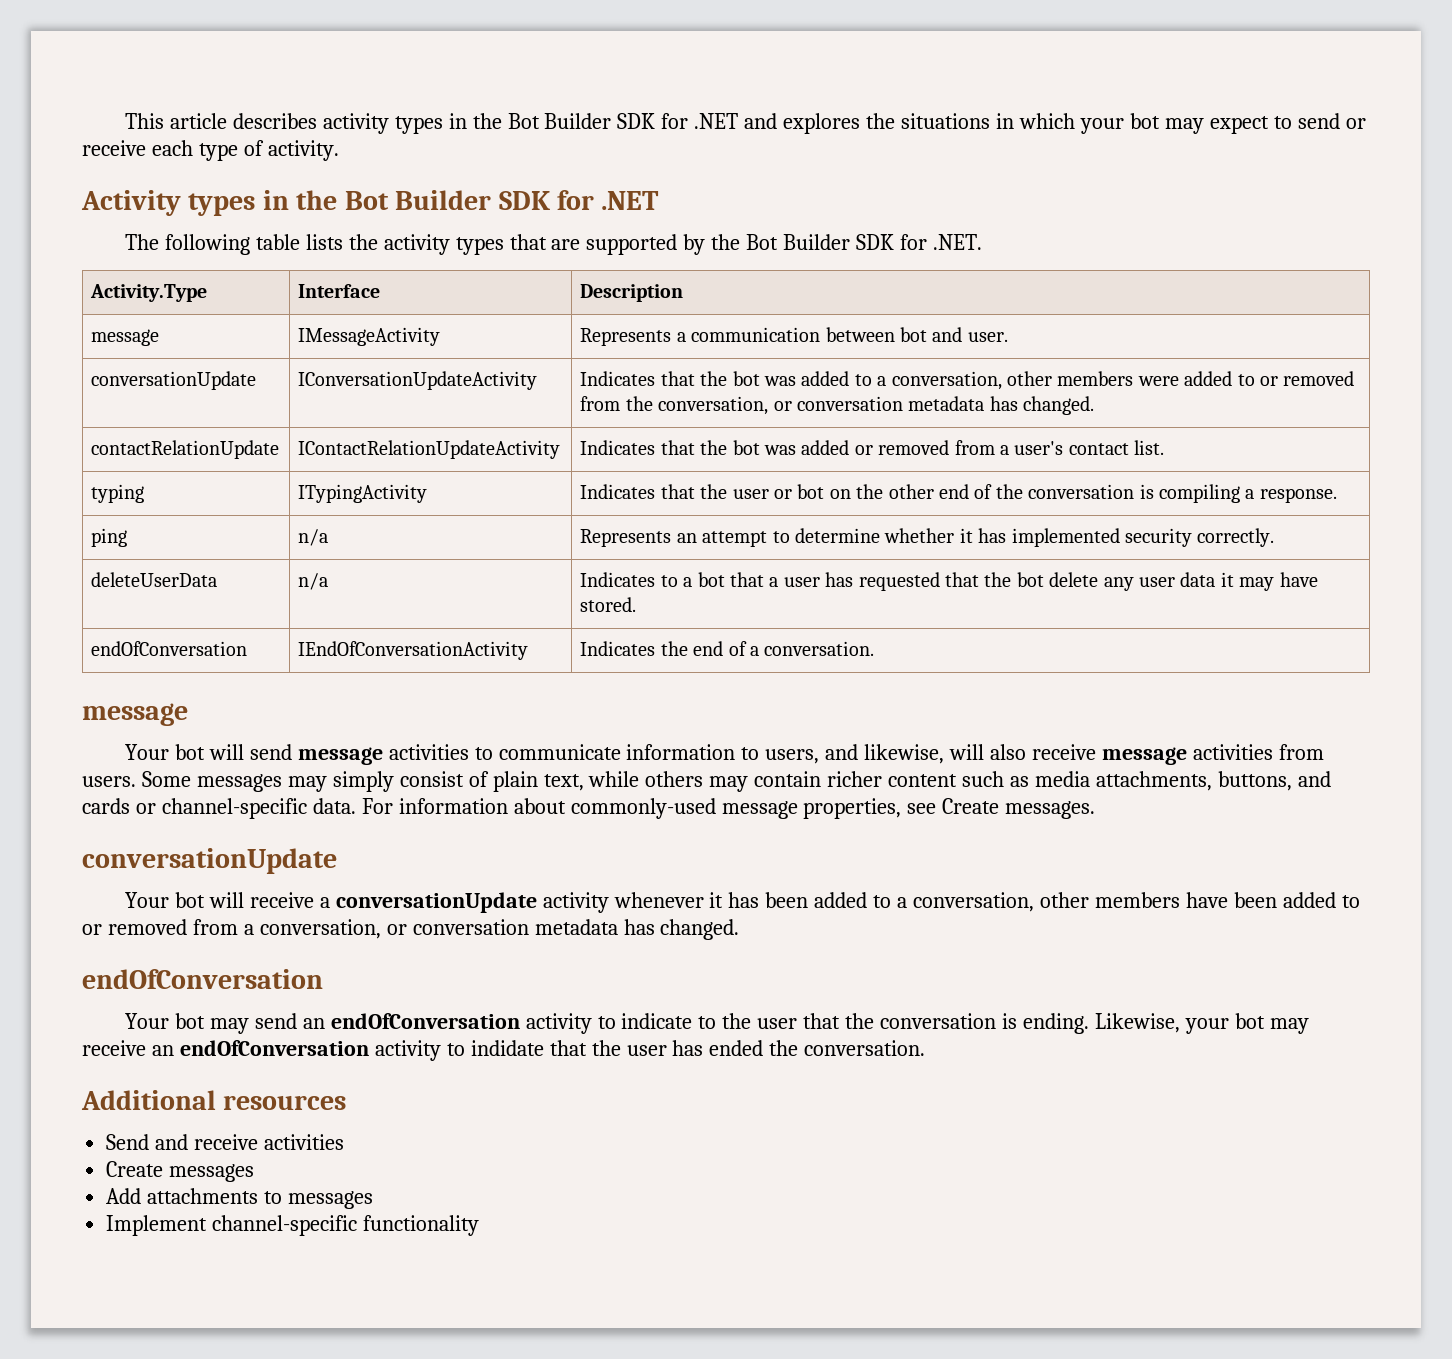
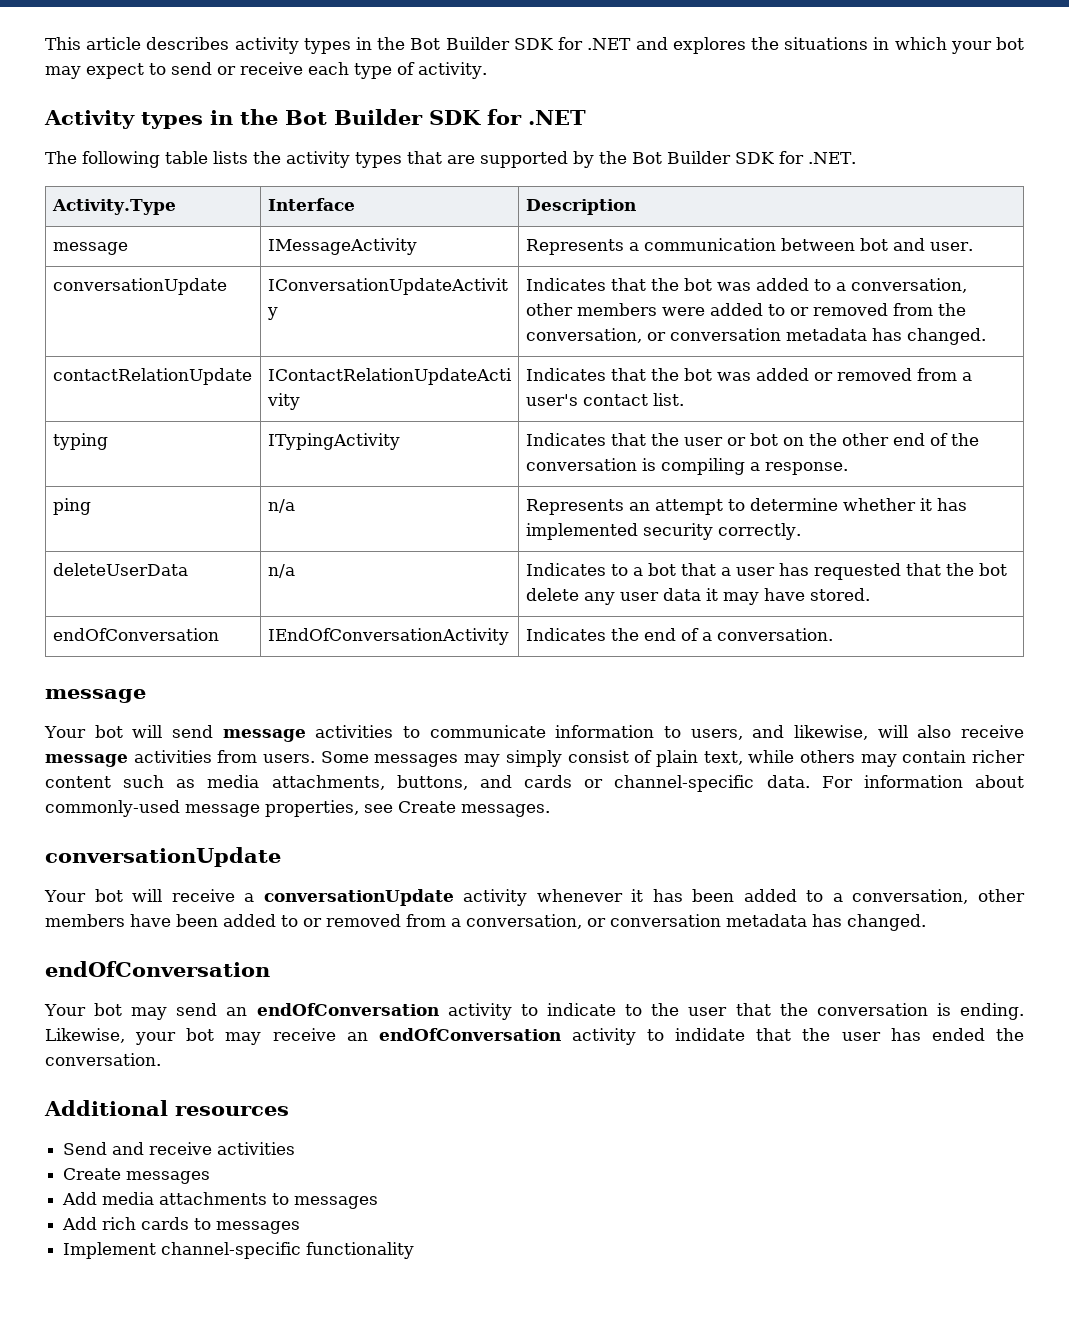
(142, 1196) none -> [102,1192,155,1205] media
(374, 1200) none -> [62,1217,301,1234] // Add rich cards to messages

